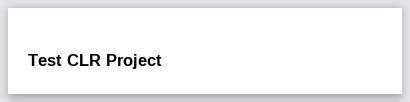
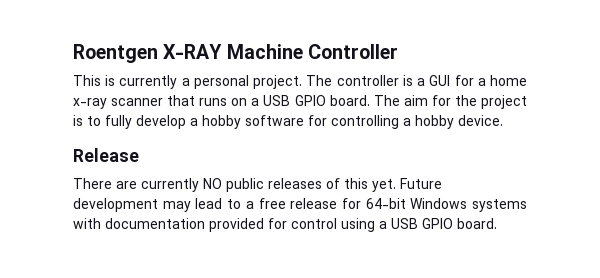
[28,54,162,69] Test CLR Project -> [73,44,398,63] [73,75,527,89] [73,95,527,109] [73,115,503,129] [73,148,139,162] [73,178,442,192] [73,198,527,212] [73,218,497,232] Roentgen X-RAY Machine Controller // This is currently a personal project. The controller is a GUI for a home x-ray scanner that runs on a USB GPIO board. The aim for the project is to fully develop a hobby software for controlling a hobby device. // Release // There are currently NO public releases of this yet. Future development may lead to a free release for 64-bit Windows systems with documentation provided for control using a USB GPIO board.

